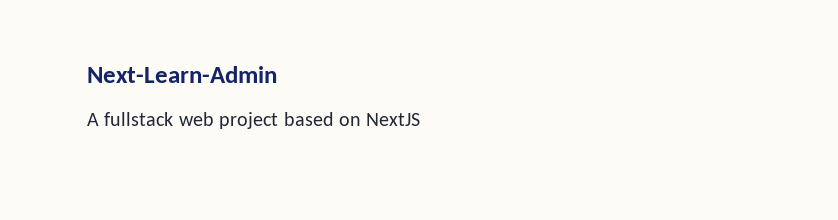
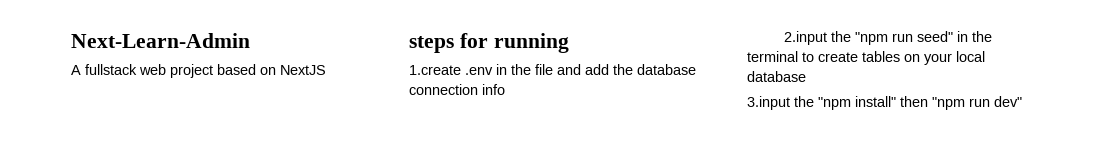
(421, 119) none -> [409,33,569,53] [409,64,696,75] [409,84,505,95] [783,31,992,45] [747,51,985,65] [747,71,806,82] [747,96,1022,110] // steps for running // 1.create .env in the file and add the database connection info // 2.input the "npm run seed" in the terminal to create tables on your local database // 3.input the "npm install" then "npm run dev"

